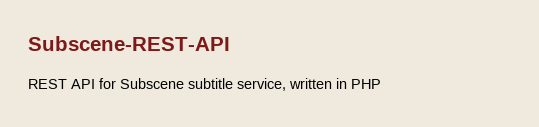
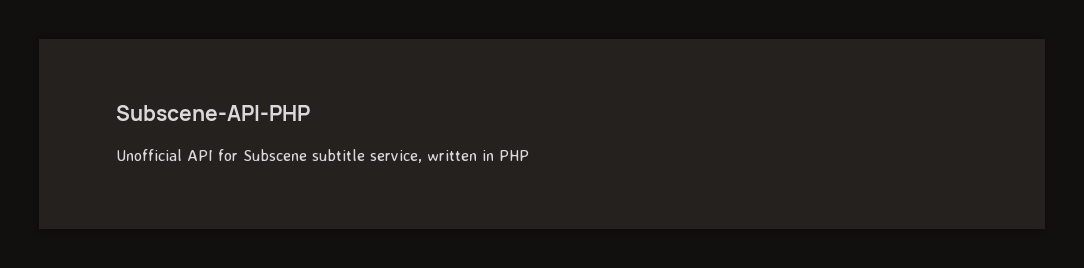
[28,36,230,51] [28,79,67,89] Subscene-REST-API // REST -> [116,105,310,121] [116,149,182,161] Subscene-API-PHP // Unofficial

